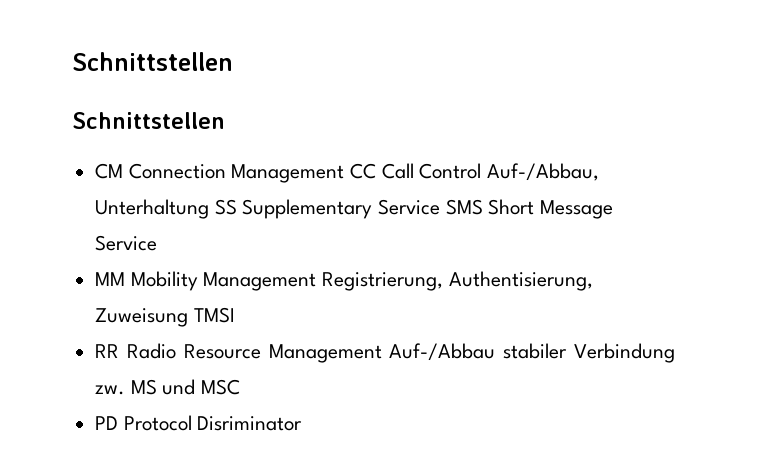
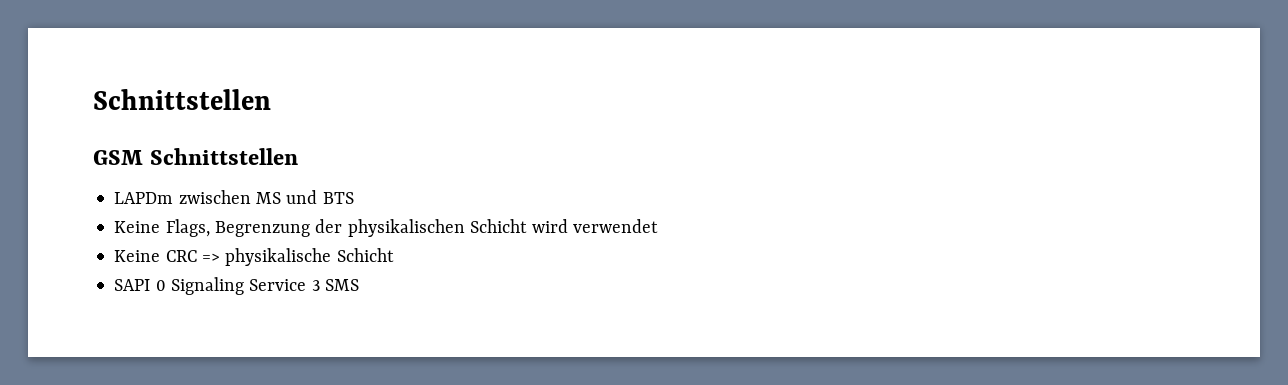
[72,52,233,71] [72,112,225,129] [95,163,600,183] [95,199,614,219] [95,235,158,251] [95,271,593,291] [95,307,235,327] [95,343,675,363] [95,379,241,395] [95,415,303,431] Schnittstellen // Schnittstellen // CM Connection Management CC Call Control Auf-/Abbau, Unterhaltung SS Supplementary Service SMS Short Message Service // MM Mobility Management Registrierung, Authentisierung, Zuweisung TMSI // RR Radio Resource Management Auf-/Abbau stabiler Verbindung zw. MS und MSC // PD Protocol Disriminator -> [93,89,271,110] [93,148,299,165] [114,190,354,204] [114,219,659,237] [114,248,394,266] [114,277,359,295] Schnittstellen // GSM Schnittstellen // LAPDm zwischen MS und BTS // Keine Flags, Begrenzung der physikalischen Schicht wird verwendet // Keine CRC => physikalische Schicht // SAPI 0 Signaling Service 3 SMS

